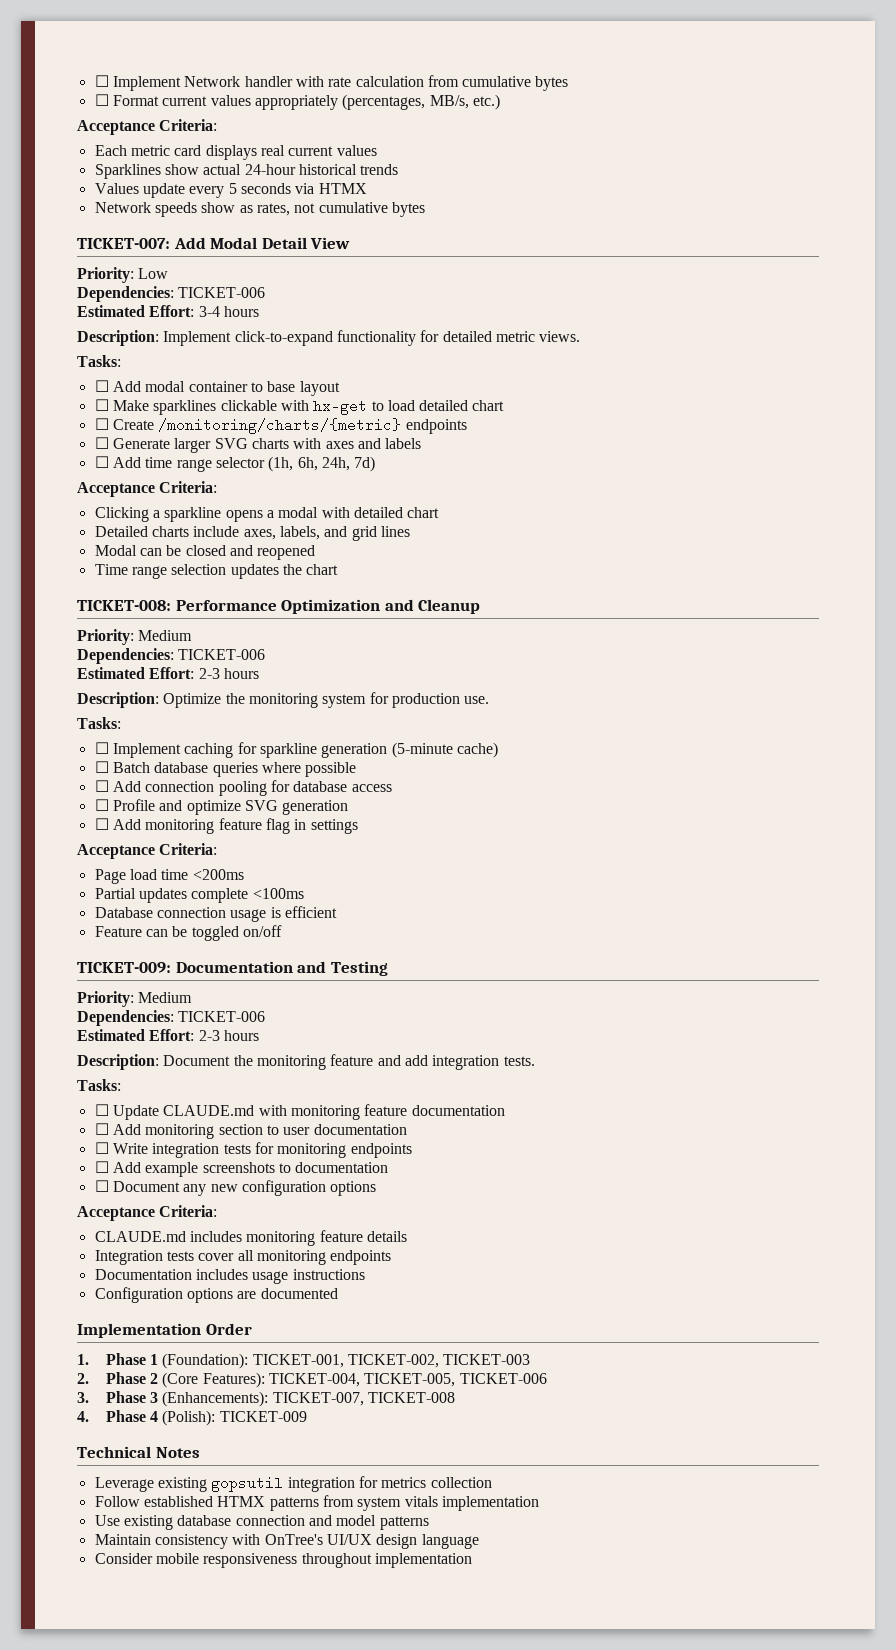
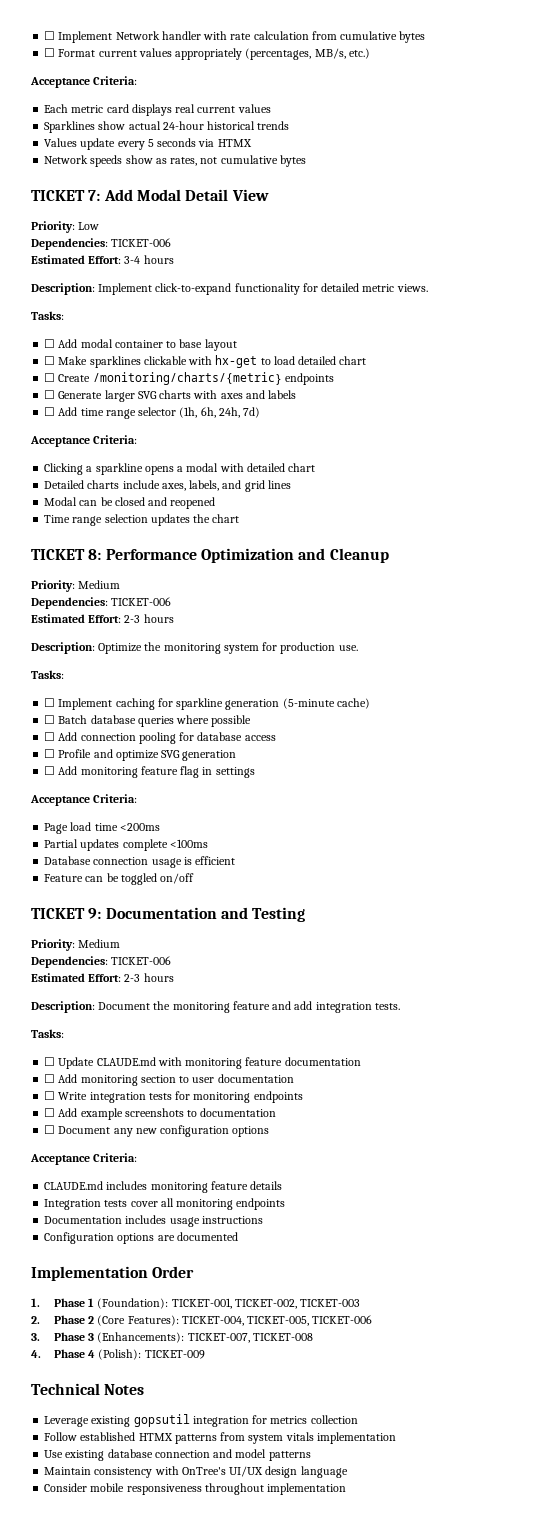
[77,238,170,249] TICKET-007: -> [31,190,101,201] TICKET 7:
[77,600,171,611] TICKET-008: -> [31,549,102,560] TICKET 8:
[77,962,171,973] TICKET-009: -> [31,908,102,919] TICKET 9:

